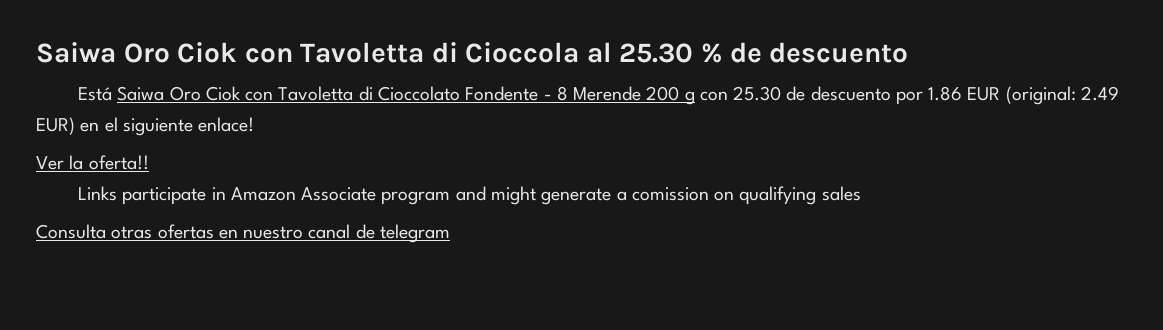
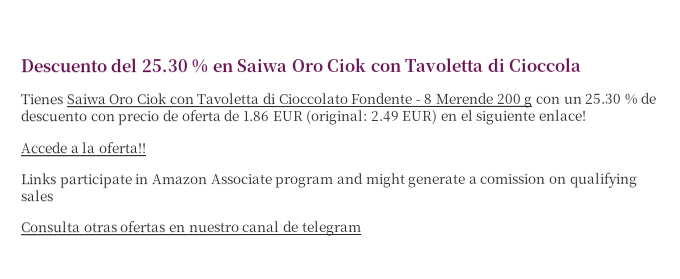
(36, 52) none -> [20,58,233,74] Descuento del 25.30 % en
[586,42,909,63] [78,87,113,101] al 25.30 % de descuento // Está -> [20,94,63,105] // Tienes
[733,86,923,105] 25.30 de descuento por -> [562,92,656,105] [20,110,240,126] un 25.30 % de descuento con precio de oferta de
[36,156,64,170] Ver -> [21,142,80,154] Accede a

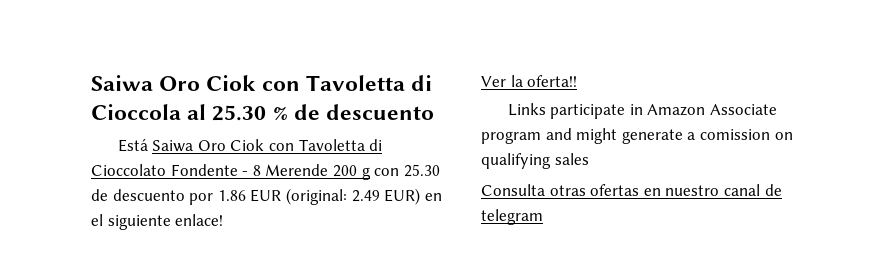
[20,58,233,74] Descuento del 25.30 % en -> (91, 83) none
[20,94,63,105] // Tienes -> [187,104,435,121] [117,139,148,152] al 25.30 % de descuento // Está
[562,92,656,105] [20,110,240,126] un 25.30 % de descuento con precio de oferta de -> [403,164,440,177] [91,189,214,205] 25.30 de descuento por
[21,142,80,154] Accede a -> [481,76,506,87] Ver

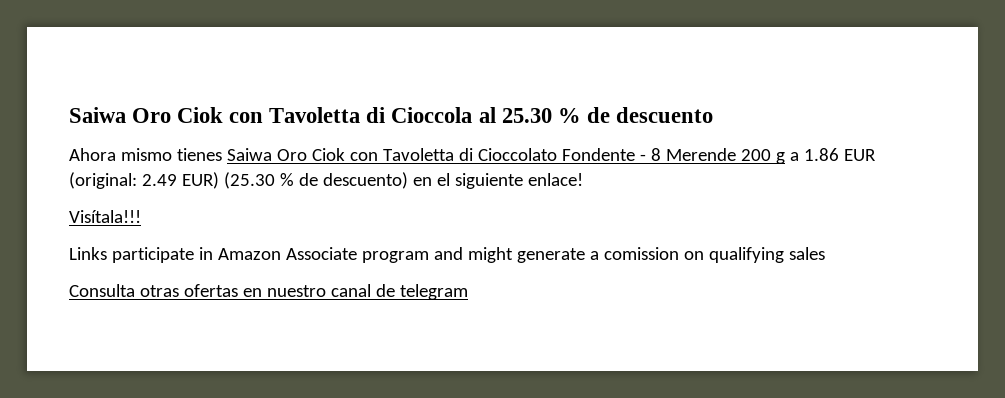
[117,139,148,152] Está -> [69,148,222,161] Ahora mismo tienes
[374,164,440,177] [91,189,214,205] con 25.30 de descuento por -> [789,152,799,161] a
(421, 196) none -> [223,172,408,189] (25.30 % de descuento)
[481,75,578,87] Ver la oferta!! -> [69,210,141,223] Visítala!!!

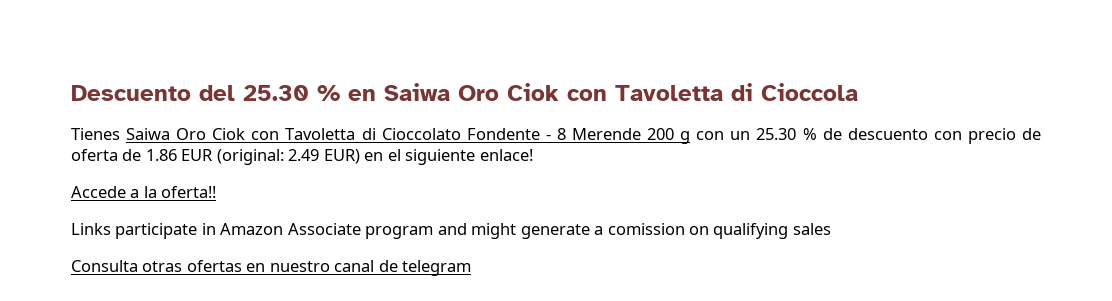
(69, 115) none -> [71,85,376,101] Descuento del 25.30 % en
[478,107,713,123] [69,148,222,161] al 25.30 % de descuento // Ahora mismo tienes -> [71,128,120,140] // Tienes
[789,152,799,161] a -> [696,128,1042,144] [71,149,142,161] con un 25.30 % de descuento con precio de oferta de
[223,172,408,189] (25.30 % de descuento) -> (360, 156) none
[69,210,141,223] Visítala!!! -> [71,186,217,198] Accede a la oferta!!

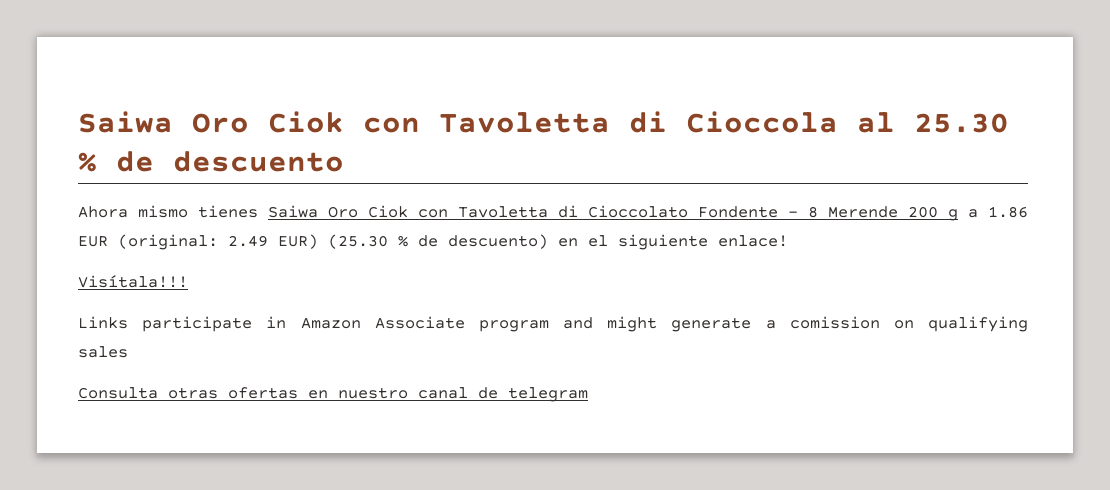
[71,85,376,101] Descuento del 25.30 % en -> (78, 122) none
[71,128,120,140] // Tienes -> [857,112,1009,133] [78,151,344,172] [78,205,258,218] al 25.30 % de descuento // Ahora mismo tienes
[696,128,1042,144] [71,149,142,161] con un 25.30 % de descuento con precio de oferta de -> [968,209,978,218] a
(360, 156) none -> [328,234,548,249] (25.30 % de descuento)
[71,186,217,198] Accede a la oferta!! -> [78,275,188,288] Visítala!!!

